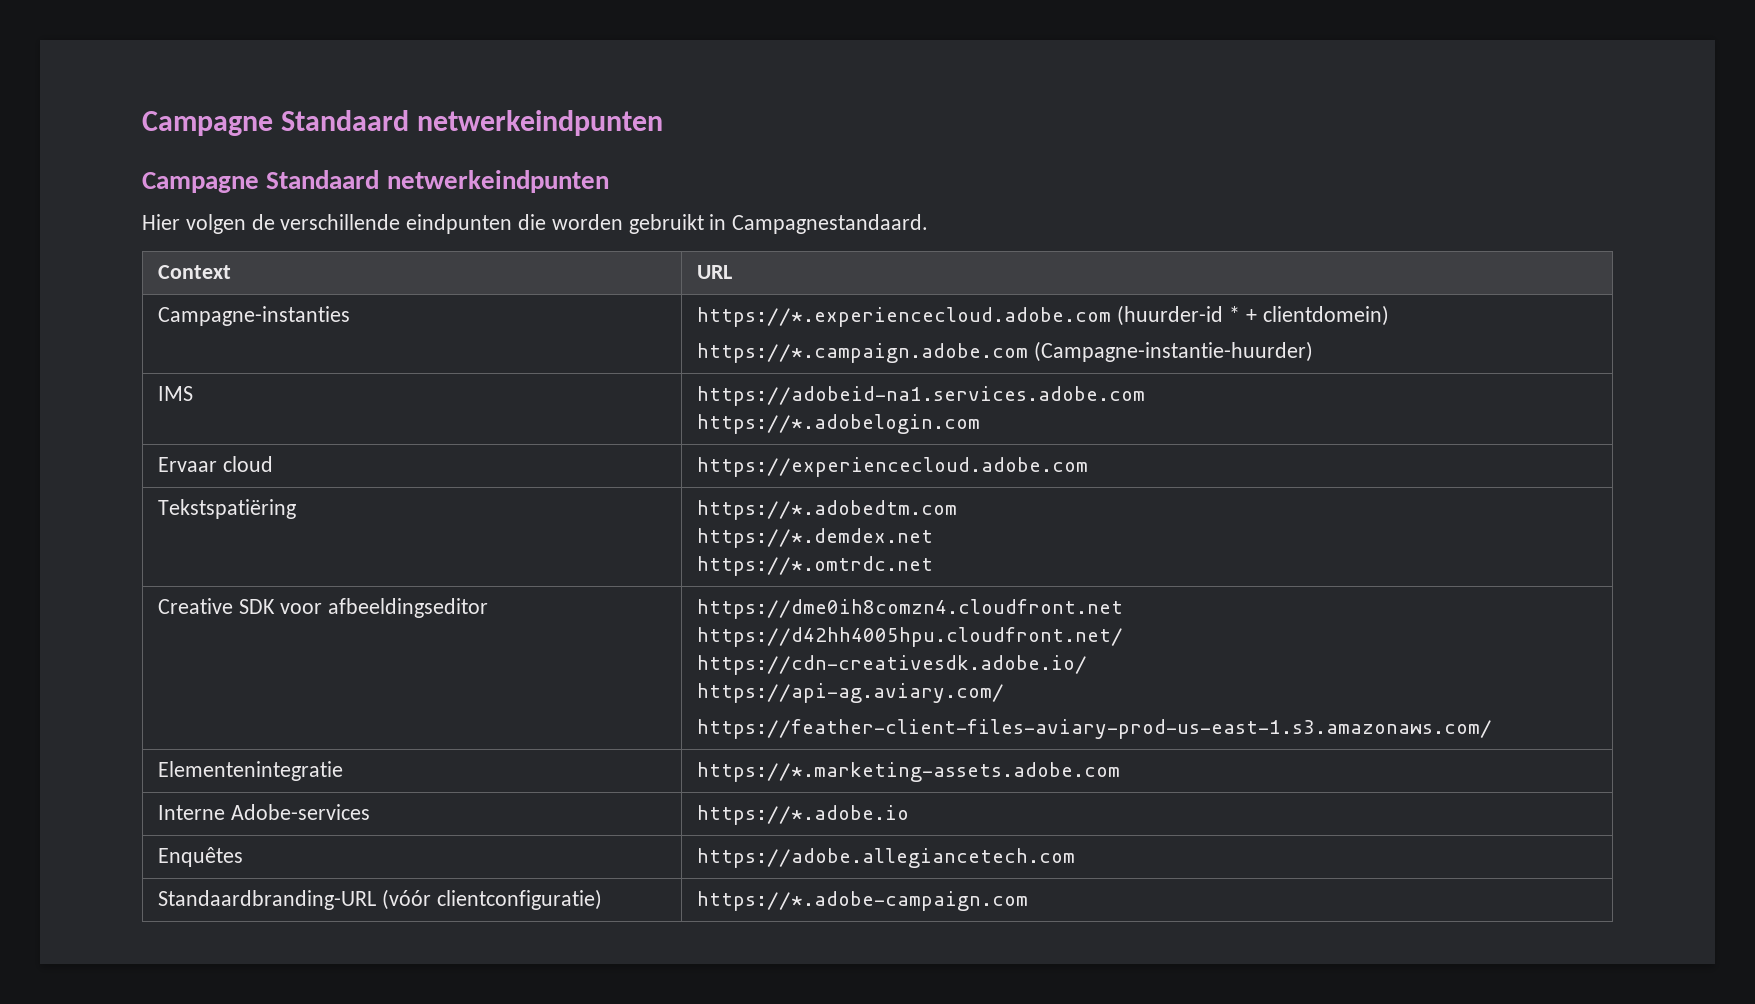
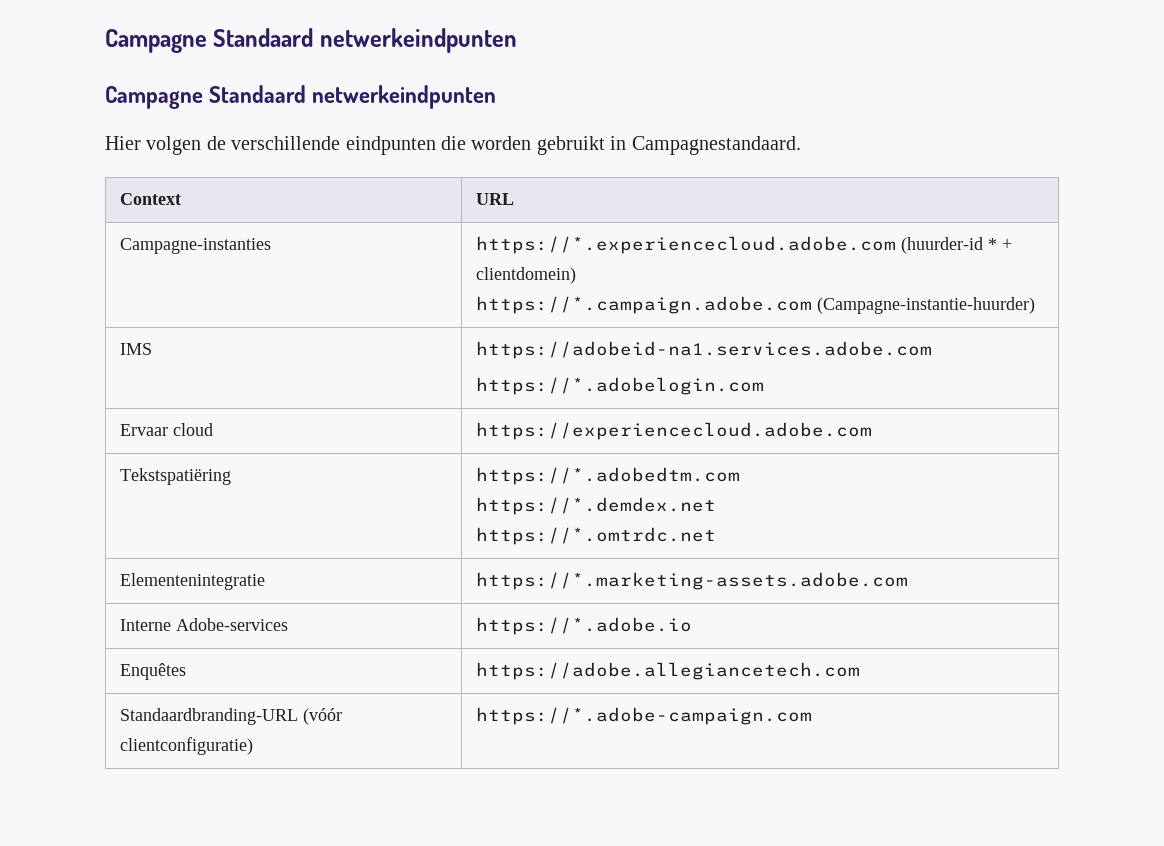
[158,598,488,618] [697,599,1124,619] [697,627,1124,647] [697,655,1088,675] [697,683,1005,703] [697,719,1493,739] // Creative SDK voor afbeeldingseditor | https://dme0ih8comzn4.cloudfront.net // https://d42hh4005hpu.cloudfront.net/ // https://cdn-creativesdk.adobe.io/ // https://api-ag.aviary.com/ // https://feather-client-files-aviary-prod-us-east-1.s3.amazonaws.com/ -> (717, 536) none

